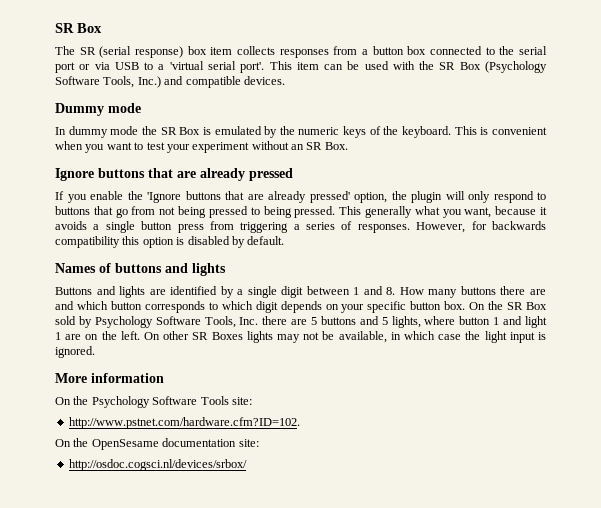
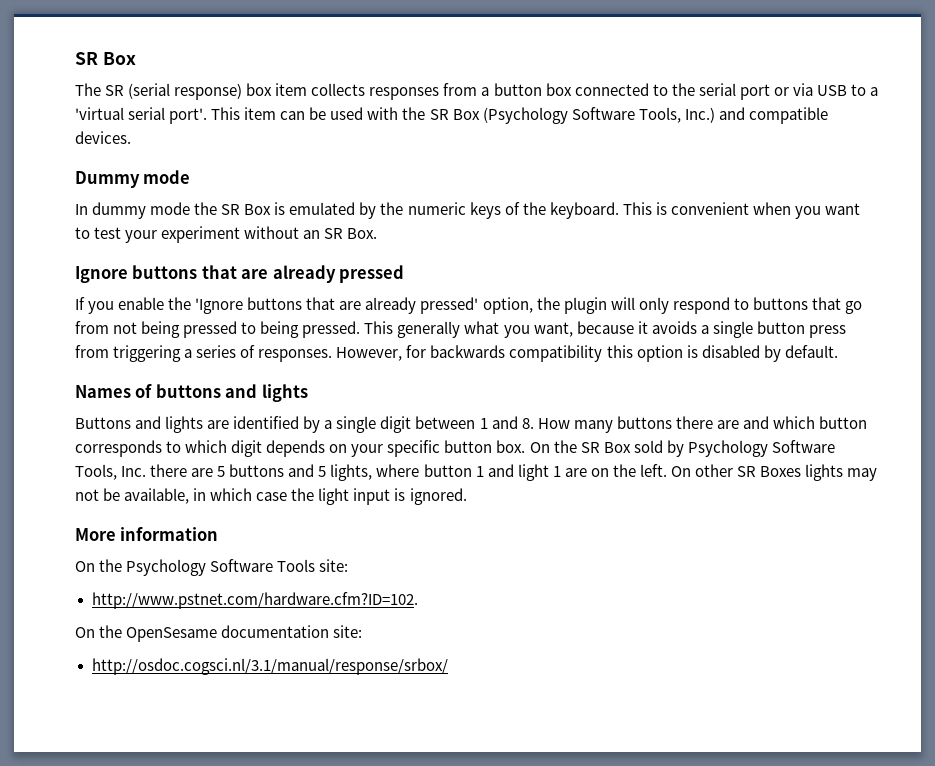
[68,459,247,471] http://osdoc.cogsci.nl/devices/srbox/ -> [91,658,448,675] http://osdoc.cogsci.nl/3.1/manual/response/srbox/

